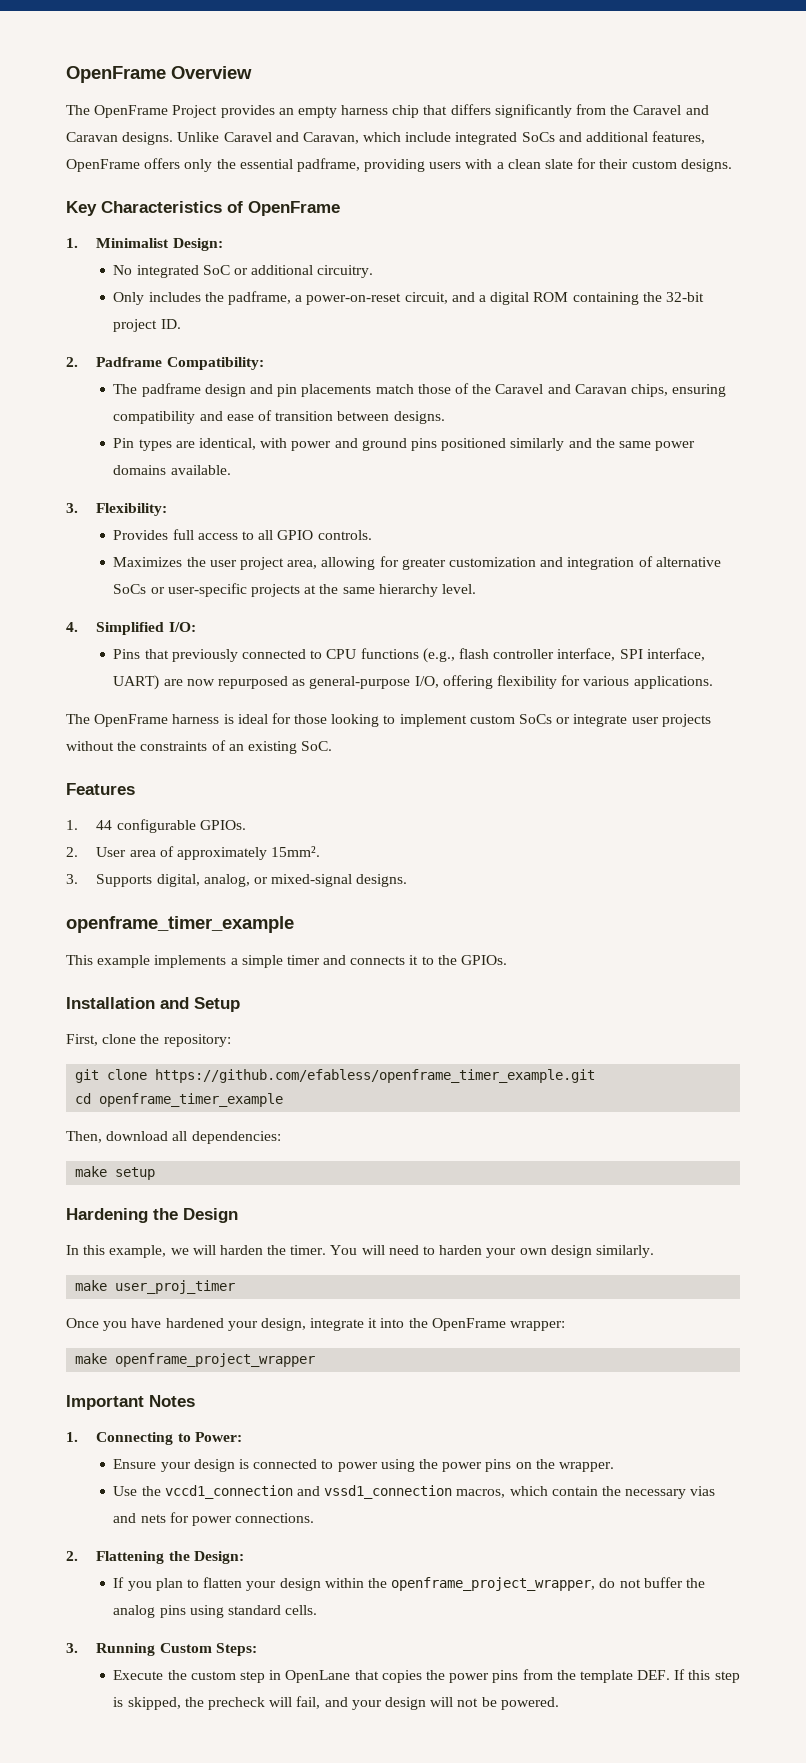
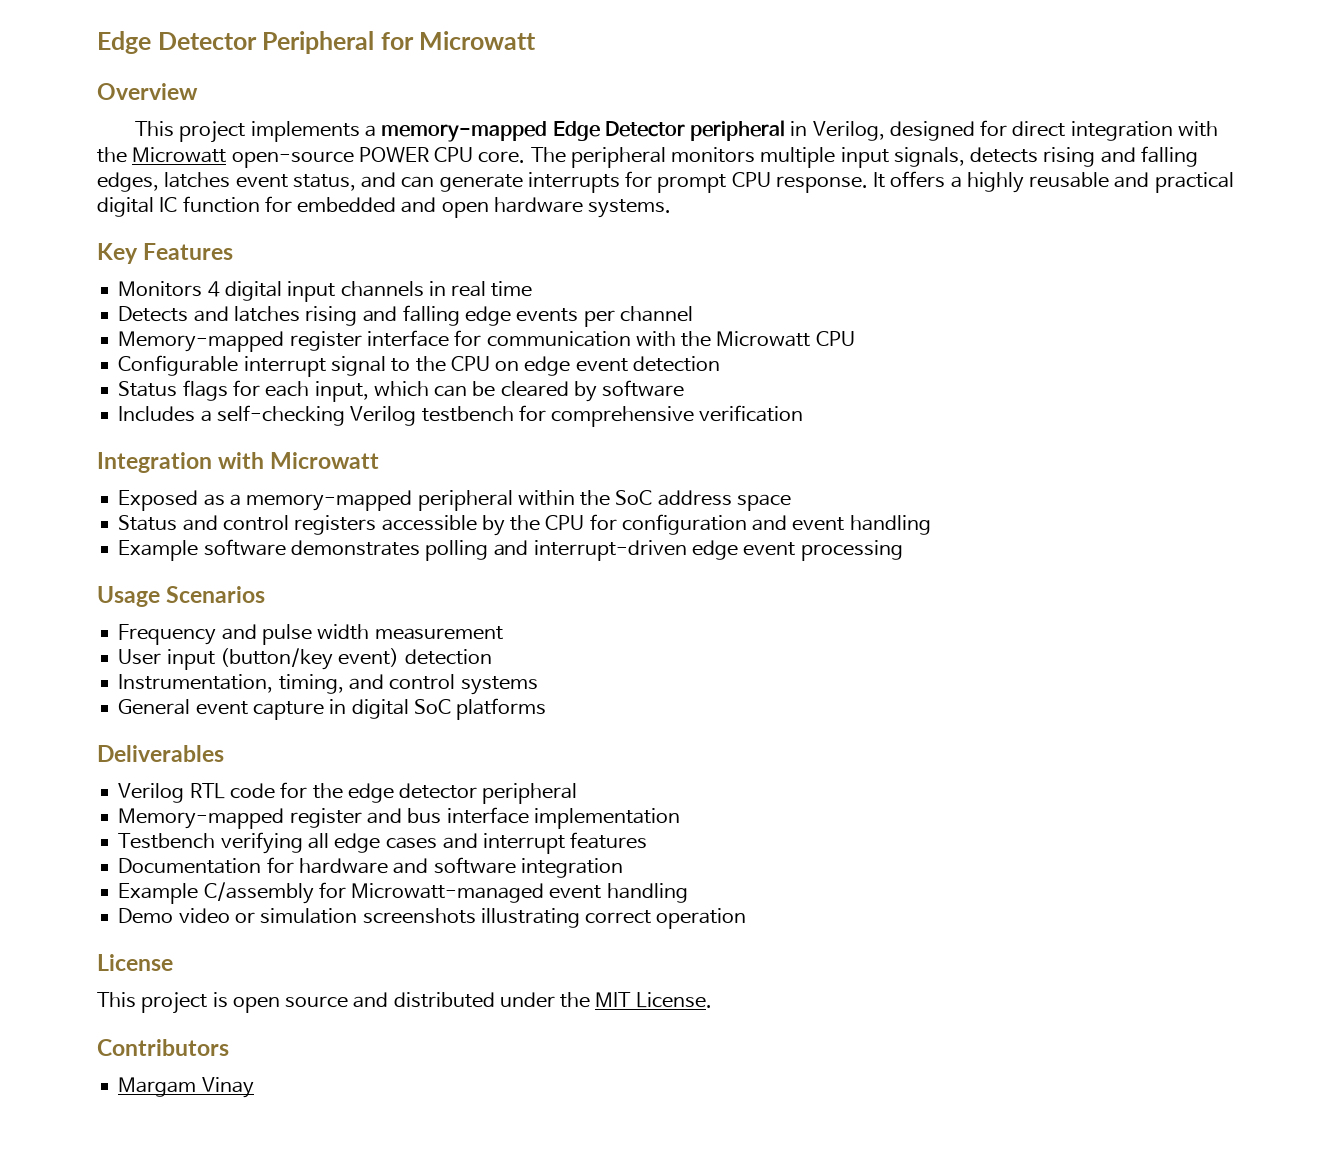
[66,66,252,83] [66,104,709,118] [66,131,706,145] [66,158,732,172] [66,201,340,216] [66,238,223,251] [113,265,374,278] [113,291,704,305] [113,319,181,332] [66,357,264,370] [113,383,727,397] [113,410,445,424] [113,438,696,451] [113,465,231,475] [66,503,168,516] [113,529,372,540] [113,556,721,570] [113,583,476,597] [66,622,196,635] [113,648,705,663] [113,675,713,690] [66,713,711,727] [66,740,333,754] [66,783,135,795] [66,819,246,833] [66,846,321,860] [66,874,408,887] [66,916,294,933] [66,955,508,968] [66,997,240,1012] [66,1034,231,1047] [75,1069,596,1083] [75,1093,284,1107] [66,1131,281,1144] [75,1166,156,1180] [66,1208,238,1223] [66,1245,654,1258] [75,1280,236,1294] [66,1318,566,1331] [75,1353,316,1367] [66,1395,195,1410] [66,1432,242,1445] [113,1459,614,1472] [113,1485,716,1499] [113,1512,315,1526] [66,1551,244,1564] [113,1577,705,1591] [113,1605,318,1618] [66,1643,257,1656] [113,1669,740,1683] [113,1696,559,1710] OpenFrame Overview // The OpenFrame Project provides an empty harness chip that differs significantly from the Caravel and Caravan designs. Unlike Caravel and Caravan, which include integrated SoCs and additional features, OpenFrame offers only the essential padframe, providing users with a clean slate for their custom designs. // Key Characteristics of OpenFrame // 1. Minimalist Design: // No integrated SoC or additional circuitry. // Only includes the padframe, a power-on-reset circuit, and a digital ROM containing the 32-bit project ID. // 2. Padframe Compatibility: // The padframe design and pin placements match those of the Caravel and Caravan chips, ensuring compatibility and ease of transition between designs. // Pin types are identical, with power and ground pins positioned similarly and the same power domains available. // 3. Flexibility: // Provides full access to all GPIO controls. // Maximizes the user project area, allowing for greater customization and integration of alternative SoCs or user-specific projects at the same hierarchy level. // 4. Simplified I/O: // Pins that previously connected to CPU functions (e.g., flash controller interface, SPI interface, UART) are now repurposed as general-purpose I/O, offering flexibility for various applications. // The OpenFrame harness is ideal for those looking to implement custom SoCs or integrate user projects without the constraints of an existing SoC. // Features // 1. 44 configurable GPIOs. // 2. User area of approximately 15mm². // 3. Supports digital, analog, or mixed-signal designs. // openframe_timer_example // This example implements a simple timer and connects it to the GPIOs. // Installation and Setup // First, clone the repository: // git clone https://github.com/efabless/openframe_timer_example.git // cd openframe_timer_example // Then, download all dependencies: // make setup // Hardening the Design // In this example, we will harden the timer. You will need to harden your own design similarly. // make user_proj_timer // Once you have hardened your design, integrate it into the OpenFrame wrapper: // make openframe_project_wrapper // Important Notes // 1. Connecting to Power: // Ensure your design is connected to power using the power pins on the wrapper. // Use the vccd1_connection and vssd1_connection macros, which contain the necessary vias and nets for power connections. // 2. Flattening the Design: // If you plan to flatten your design within the openframe_project_wrapper, do not buffer the analog pins using standard cells. // 3. Running Custom Steps: // Execute the custom step in OpenLane that copies the power pins from the template DEF. If this step is skipped, the precheck will fail, and your design will not be powered. -> [97,31,537,54] [97,83,198,100] [135,120,1218,143] [97,146,1198,168] [97,171,1234,193] [97,196,672,218] [97,243,234,264] [118,281,533,302] [118,305,693,327] [118,330,855,352] [118,355,720,377] [118,380,685,402] [118,405,804,427] [97,452,380,473] [118,490,791,511] [118,514,931,536] [118,539,903,561] [97,586,266,607] [118,624,504,645] [118,648,492,670] [118,674,538,695] [118,698,547,720] [97,745,224,762] [118,782,578,804] [118,807,680,829] [118,832,648,854] [118,857,623,878] [118,882,688,904] [118,908,747,929] [97,954,173,971] [97,992,712,1014] [97,1039,229,1056] [118,1077,254,1098] Edge Detector Peripheral for Microwatt // Overview // This project implements a memory-mapped Edge Detector peripheral in Verilog, designed for direct integration with the Microwatt open-source POWER CPU core. The peripheral monitors multiple input signals, detects rising and falling edges, latches event status, and can generate interrupts for prompt CPU response. It offers a highly reusable and practical digital IC function for embedded and open hardware systems. // Key Features // Monitors 4 digital input channels in real time // Detects and latches rising and falling edge events per channel // Memory-mapped register interface for communication with the Microwatt CPU // Configurable interrupt signal to the CPU on edge event detection // Status flags for each input, which can be cleared by software // Includes a self-checking Verilog testbench for comprehensive verification // Integration with Microwatt // Exposed as a memory-mapped peripheral within the SoC address space // Status and control registers accessible by the CPU for configuration and event handling // Example software demonstrates polling and interrupt-driven edge event processing // Usage Scenarios // Frequency and pulse width measurement // User input (button/key event) detection // Instrumentation, timing, and control systems // General event capture in digital SoC platforms // Deliverables // Verilog RTL code for the edge detector peripheral // Memory-mapped register and bus interface implementation // Testbench verifying all edge cases and interrupt features // Documentation for hardware and software integration // Example C/assembly for Microwatt-managed event handling // Demo video or simulation screenshots illustrating correct operation // License // This project is open source and distributed under the MIT License. // Contributors // Margam Vinay

